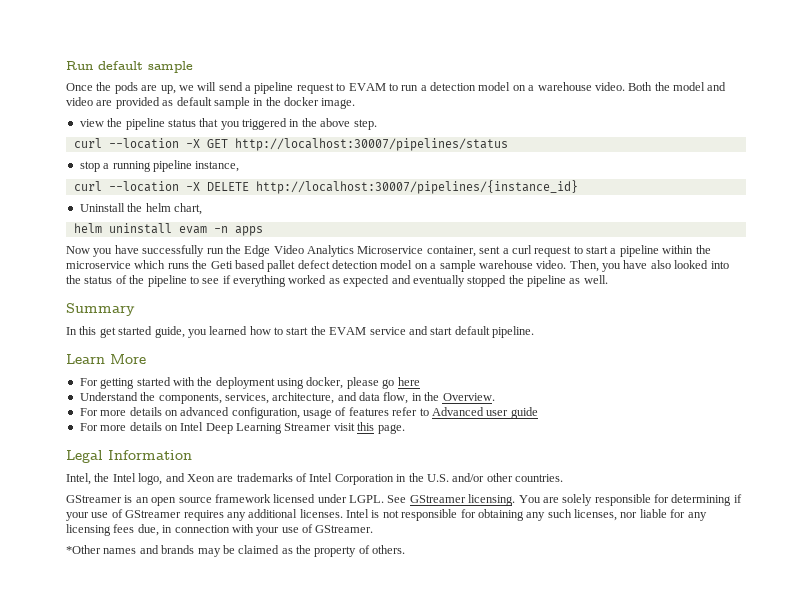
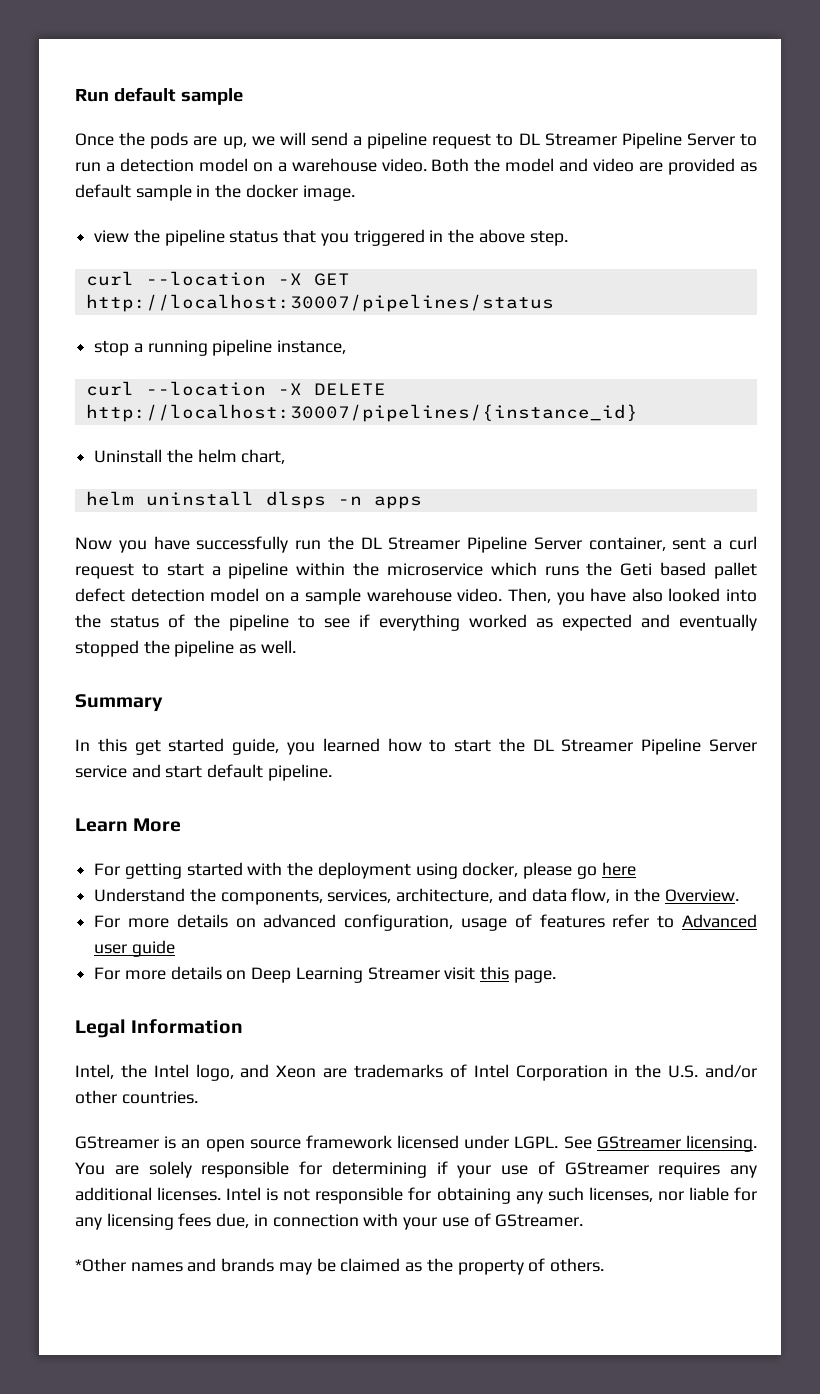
[348,83,386,91] EVAM -> [518,132,735,149] DL Streamer Pipeline Server
[178,226,207,234] evam -> [265,491,326,509] dlsps
[244,245,424,257] Edge Video Analytics Microservice -> [360,536,582,553] DL Streamer Pipeline Server
[329,327,367,335] EVAM -> [532,738,757,755] DL Streamer Pipeline Server
[180,422,204,431] Intel -> (247, 975) none

